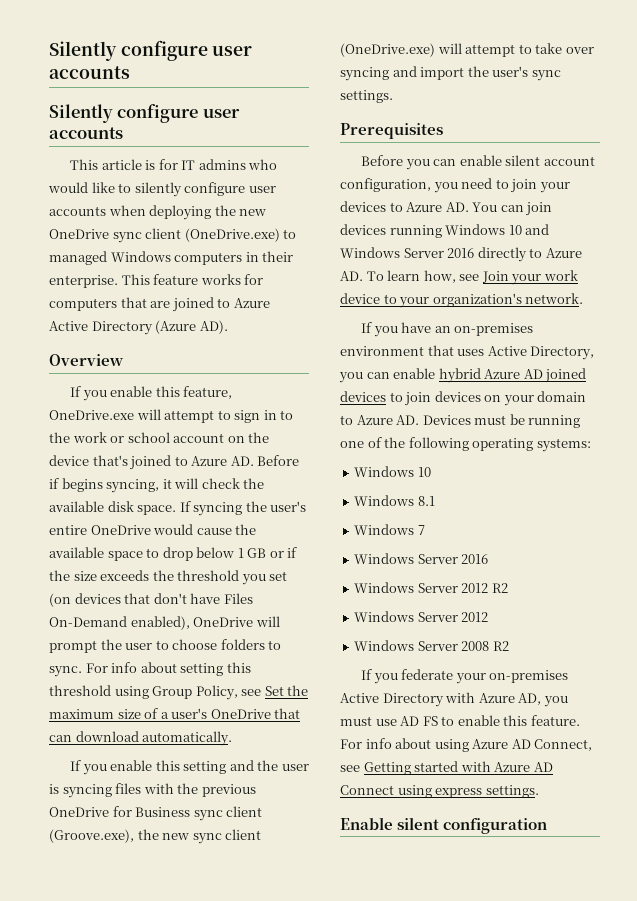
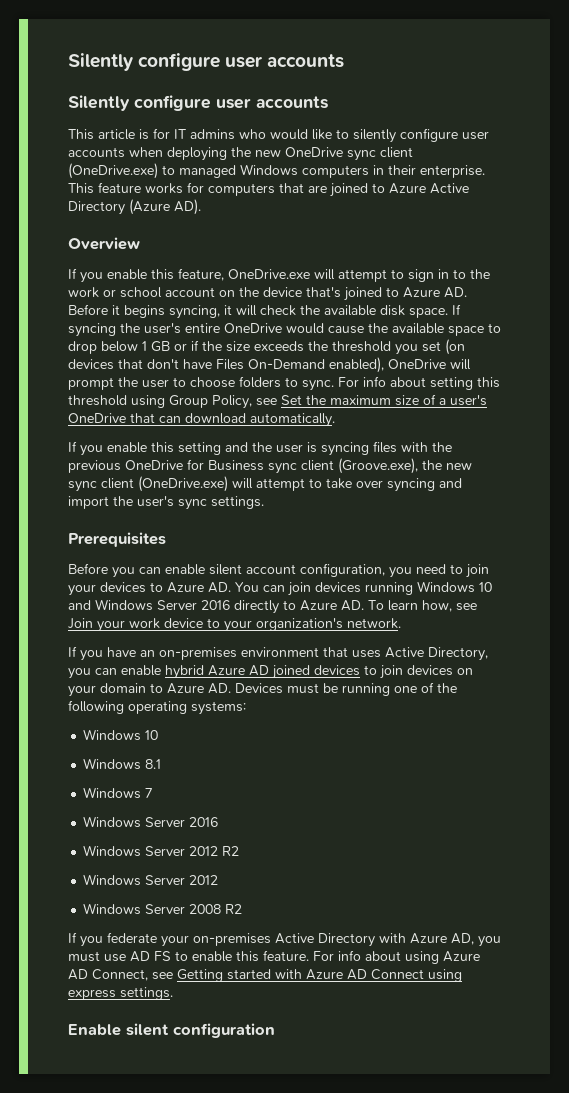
[49,478,59,489] if -> [112,305,120,315] it

